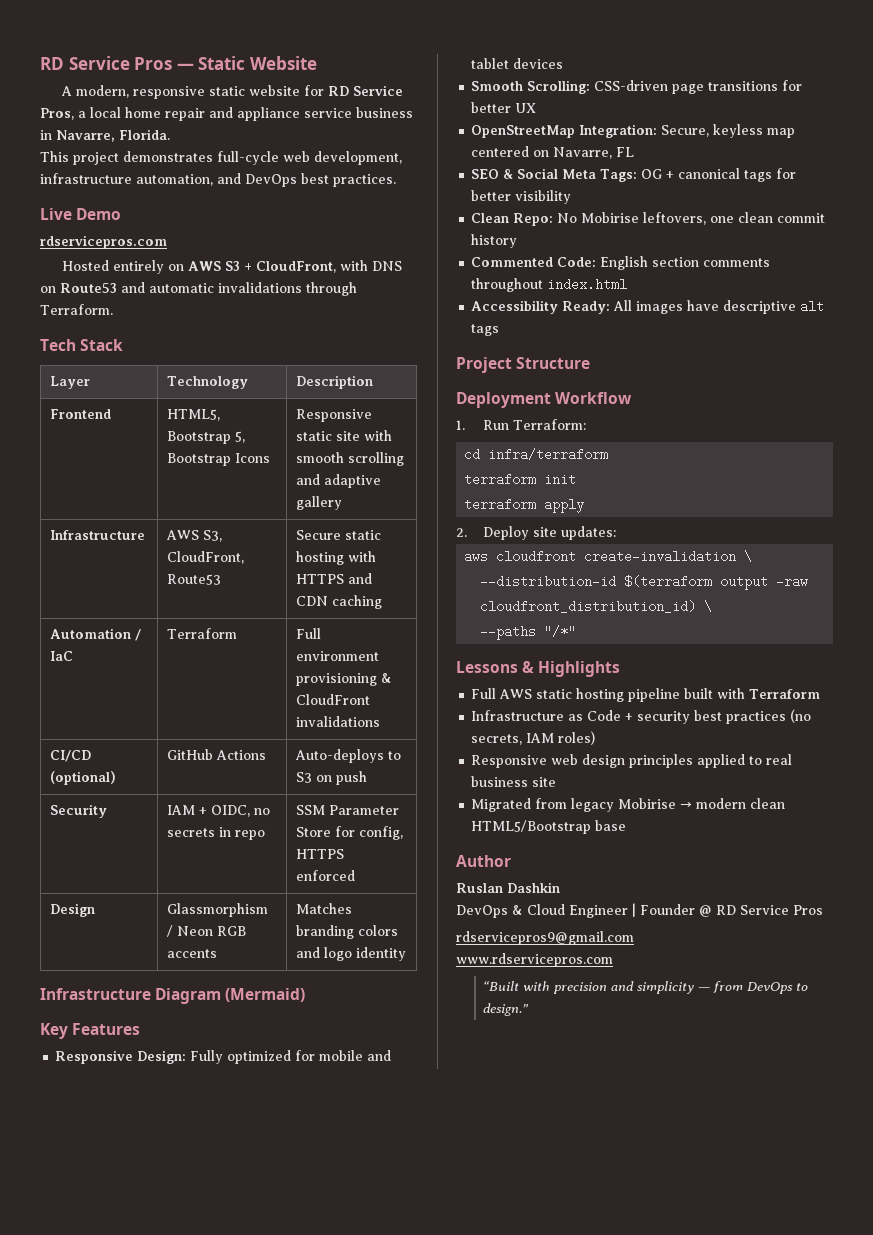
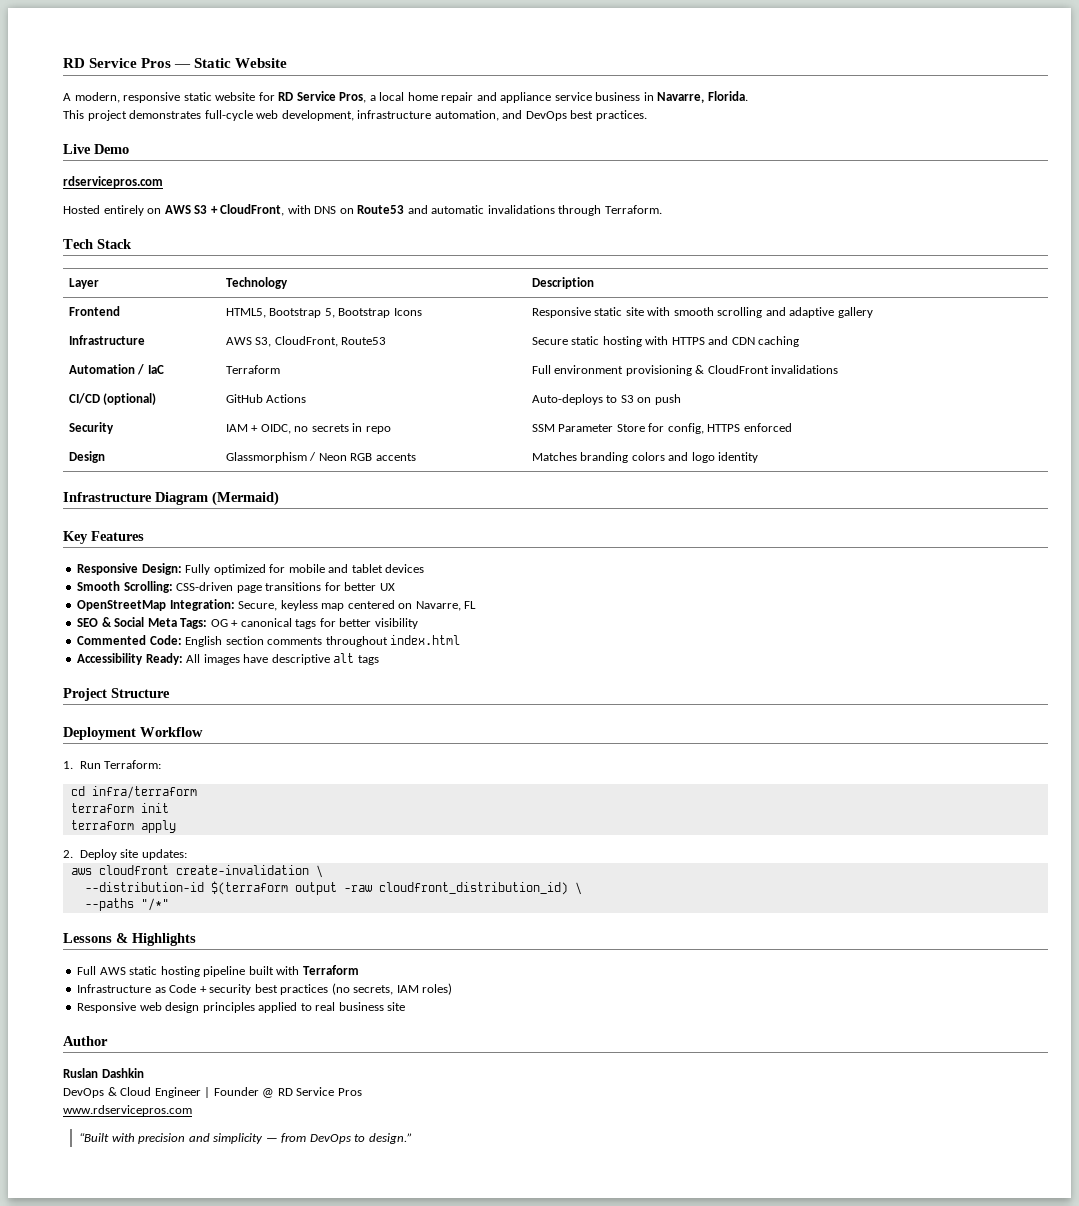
[471,212,826,226] [471,234,518,248] // Clean Repo: No Mobirise leftovers, one clean commit history -> (418, 623) none
[471,798,786,812] [471,820,627,834] // Migrated from legacy Mobirise → modern clean HTML5/Bootstrap base -> (406, 1006) none
[456,931,634,945] // rdservicepros9@gmail.com -> (362, 1092) none

